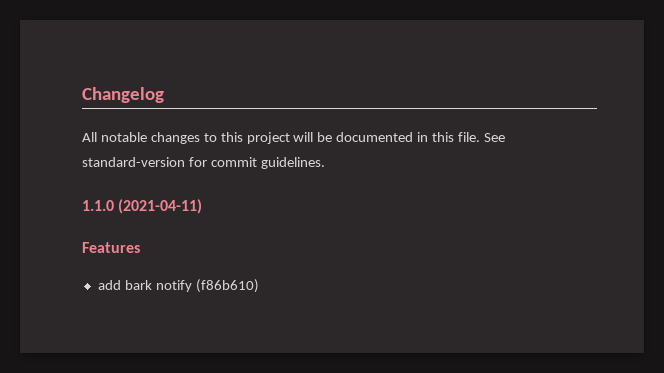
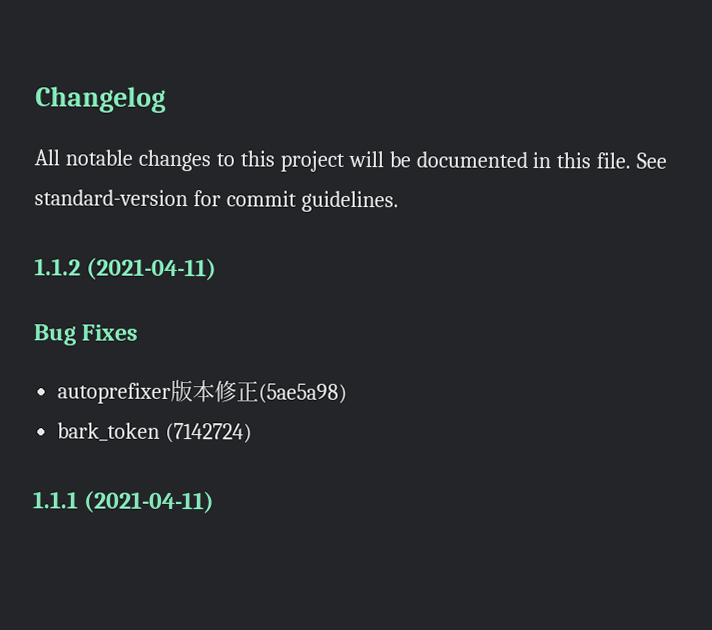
[82,200,114,211] 1.1.0 -> [34,258,81,276] 1.1.2
[82,242,140,253] [97,279,259,293] Features // add bark notify (f86b610) -> [33,324,139,346] [57,379,348,404] [57,422,253,444] [32,490,216,514] Bug Fixes // autoprefixer版本修正(5ae5a98) // bark_token (7142724) // 1.1.1 (2021-04-11)

